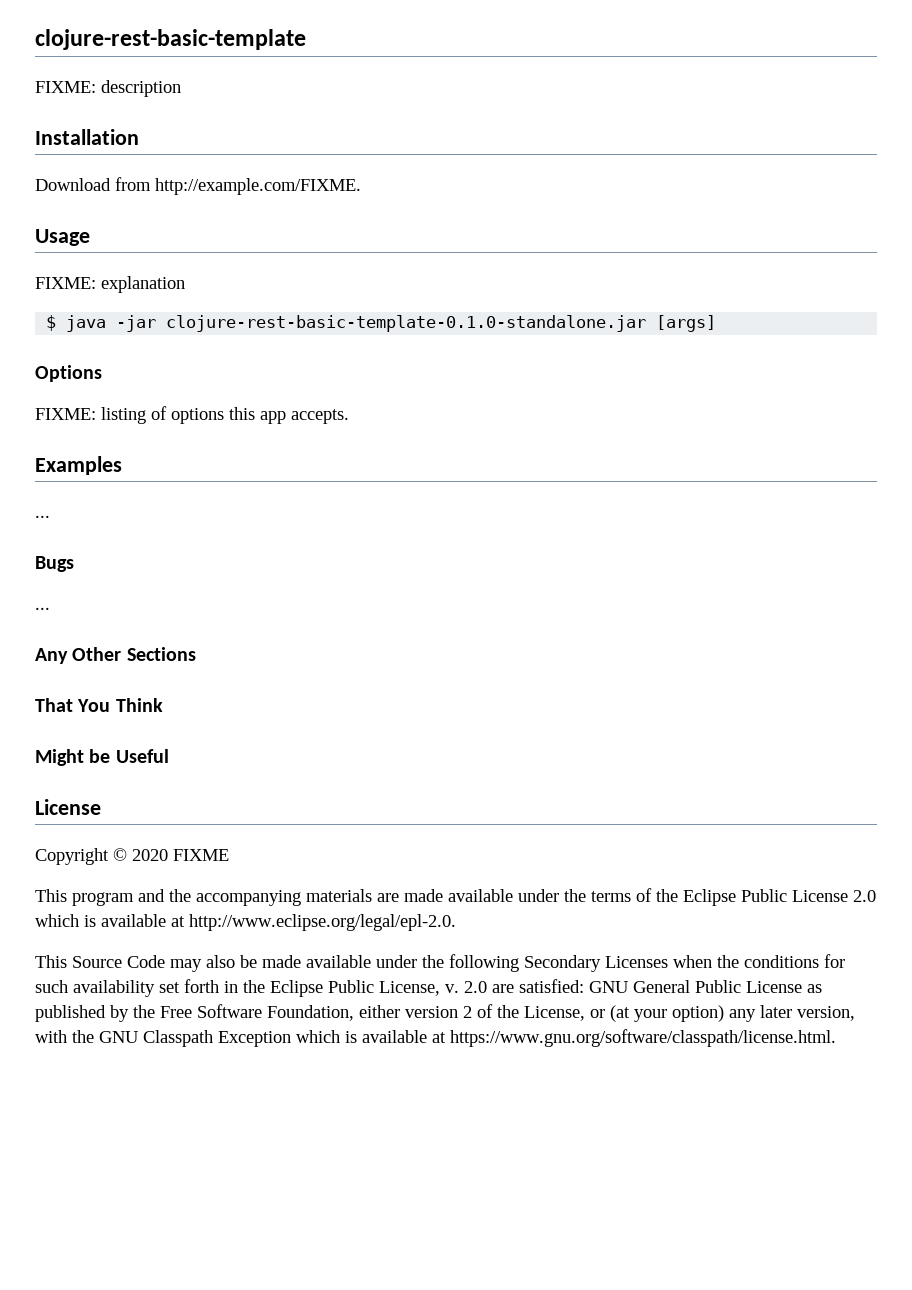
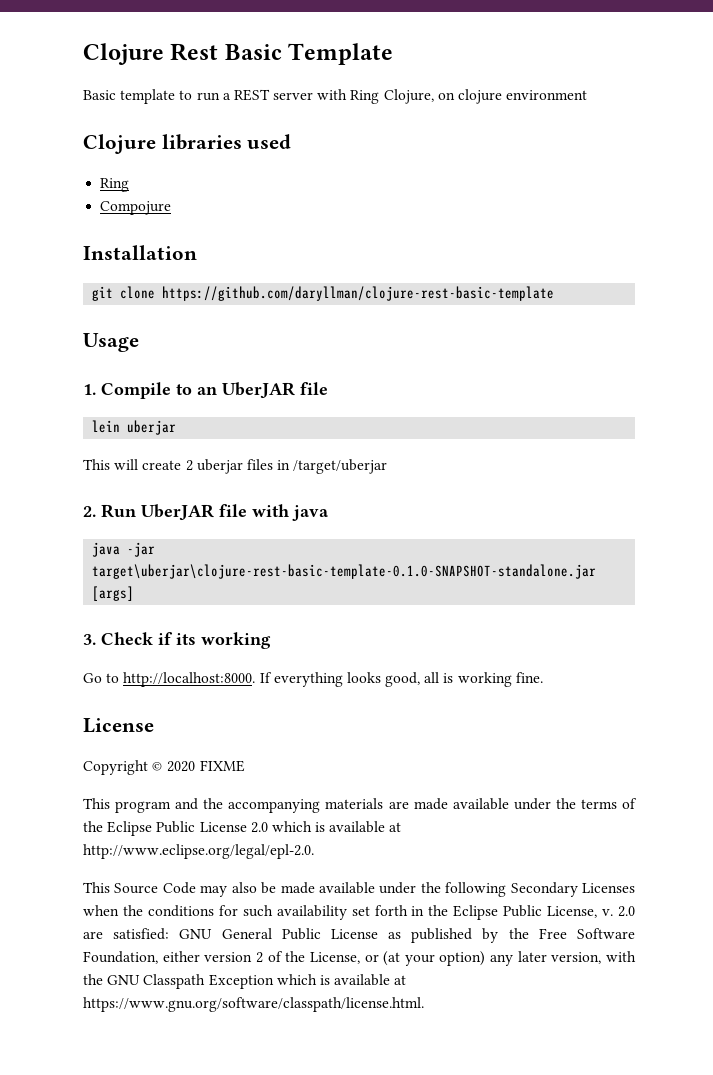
[35,29,306,50] [35,80,181,97] [35,129,139,145] [35,177,361,195] [35,229,90,246] [35,276,185,293] [46,315,57,331] clojure-rest-basic-template // FIXME: description // Installation // Download from http://example.com/FIXME. // Usage // FIXME: explanation // $ -> [83,43,394,65] [83,89,588,104] [83,134,292,154] [100,178,130,192] [100,201,172,215] [83,245,197,260] [92,286,555,301] [83,333,139,352] [83,382,328,399] [92,420,177,435] [83,459,388,474] [83,504,329,521] Clojure Rest Basic Template // Basic template to run a REST server with Ring Clojure, on clojure environment // Clojure libraries used // Ring // Compojure // Installation // git clone https://github.com/daryllman/clojure-rest-basic-template // Usage // 1. Compile to an UberJAR file // lein uberjar // This will create 2 uberjar files in /target/uberjar // 2. Run UberJAR file with java //
[166,315,647,332] clojure-rest-basic-template-0.1.0-standalone.jar -> [92,564,597,579] target\uberjar\clojure-rest-basic-template-0.1.0-SNAPSHOT-standalone.jar
[35,365,102,382] [35,406,349,424] [35,456,122,475] [35,515,50,518] [35,556,74,572] [35,607,50,610] [35,647,196,664] [35,698,163,712] [35,749,169,766] Options // FIXME: listing of options this app accepts. // Examples // ... // Bugs // ... // Any Other Sections // That You Think // Might be Useful -> [83,632,271,649] [83,672,543,687] 3. Check if its working // Go to http://localhost:8000. If everything looks good, all is working fine.

